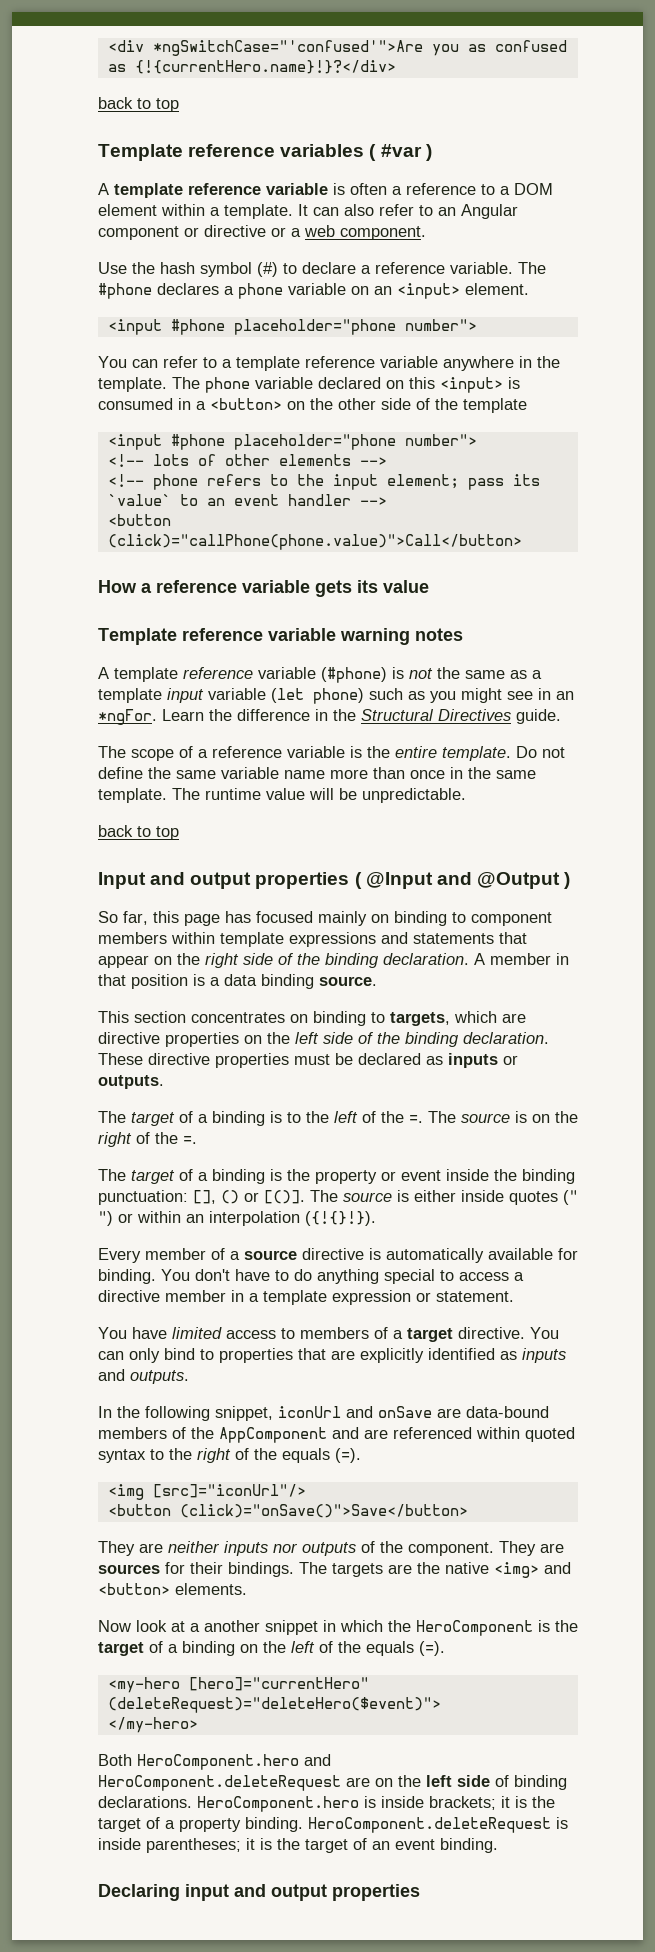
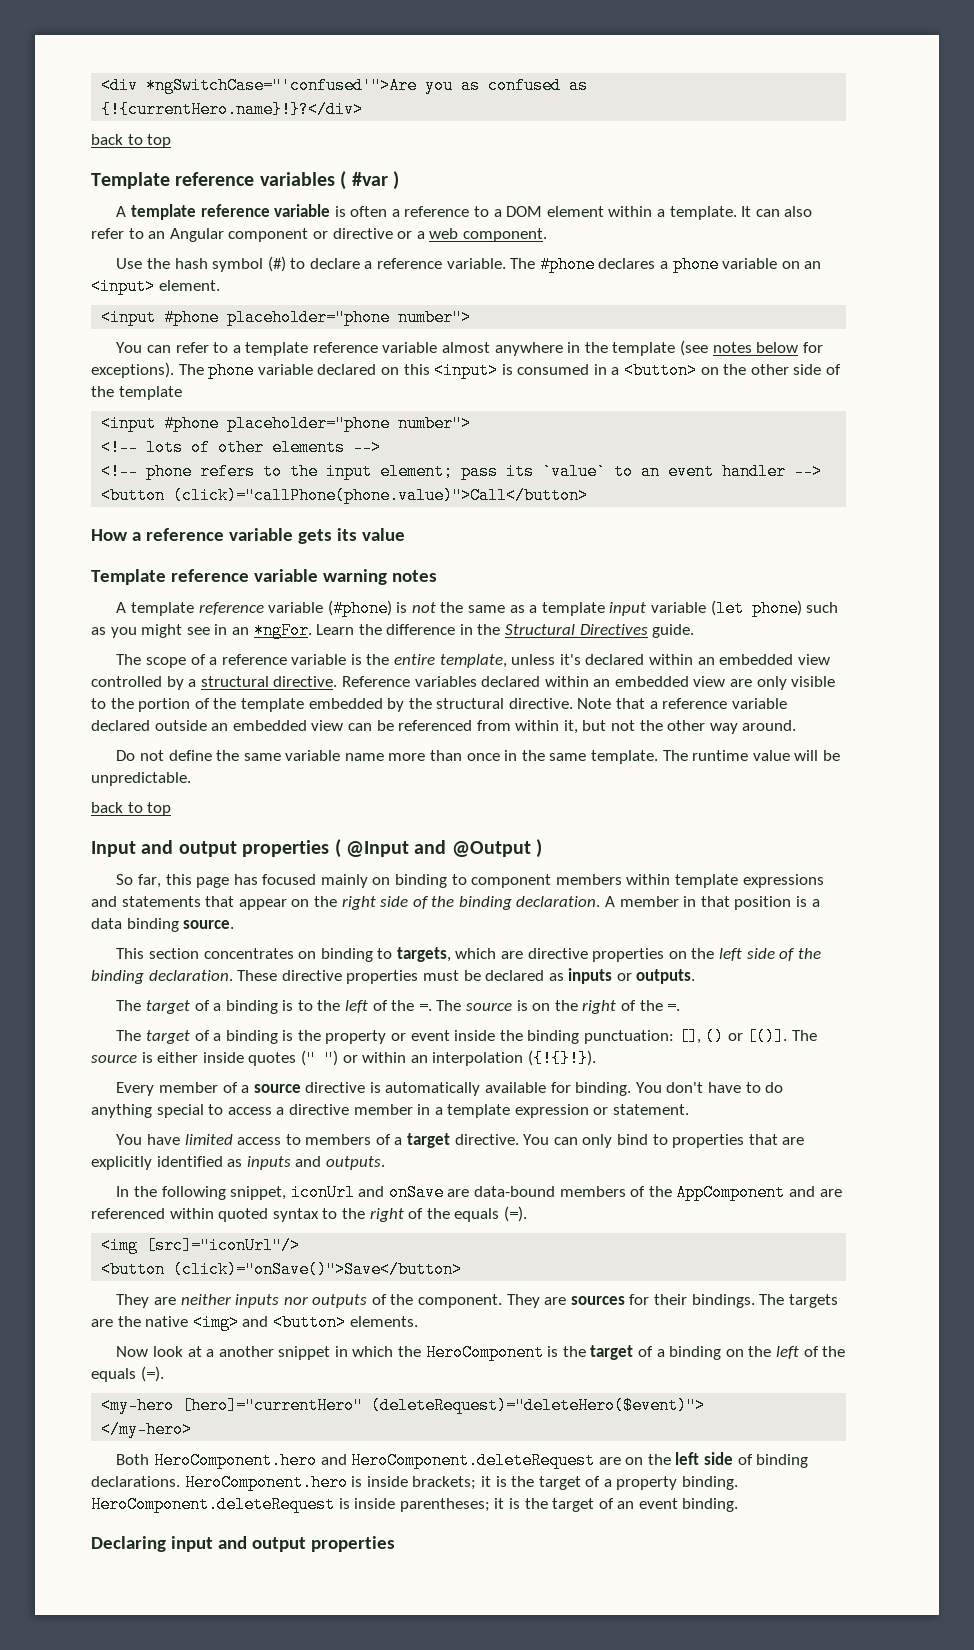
(438, 362) none -> [442,342,491,353] almost
[98,377,167,392] template. -> [612,340,823,356] [91,362,174,378] template (see notes below for exceptions).
[442,746,511,761] template. -> [439,654,830,668] [91,676,836,690] [91,698,787,712] [91,720,797,734] template, unless it's declared within an embedded view controlled by a structural directive. Reference variables declared within an embedded view are only visible to the portion of the template embedded by the structural directive. Note that a reference variable declared outside an embedded view can be referenced from within it, but not the other way around. //

